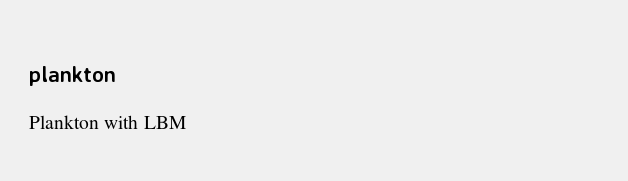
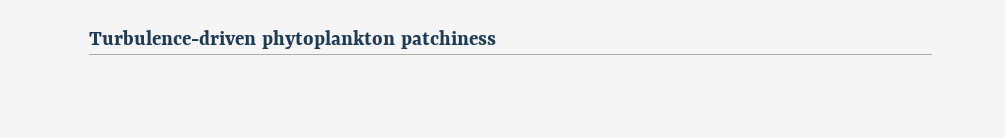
[29,66,116,86] [29,115,186,129] plankton // Plankton with LBM -> [89,30,496,49] Turbulence-driven phytoplankton patchiness

